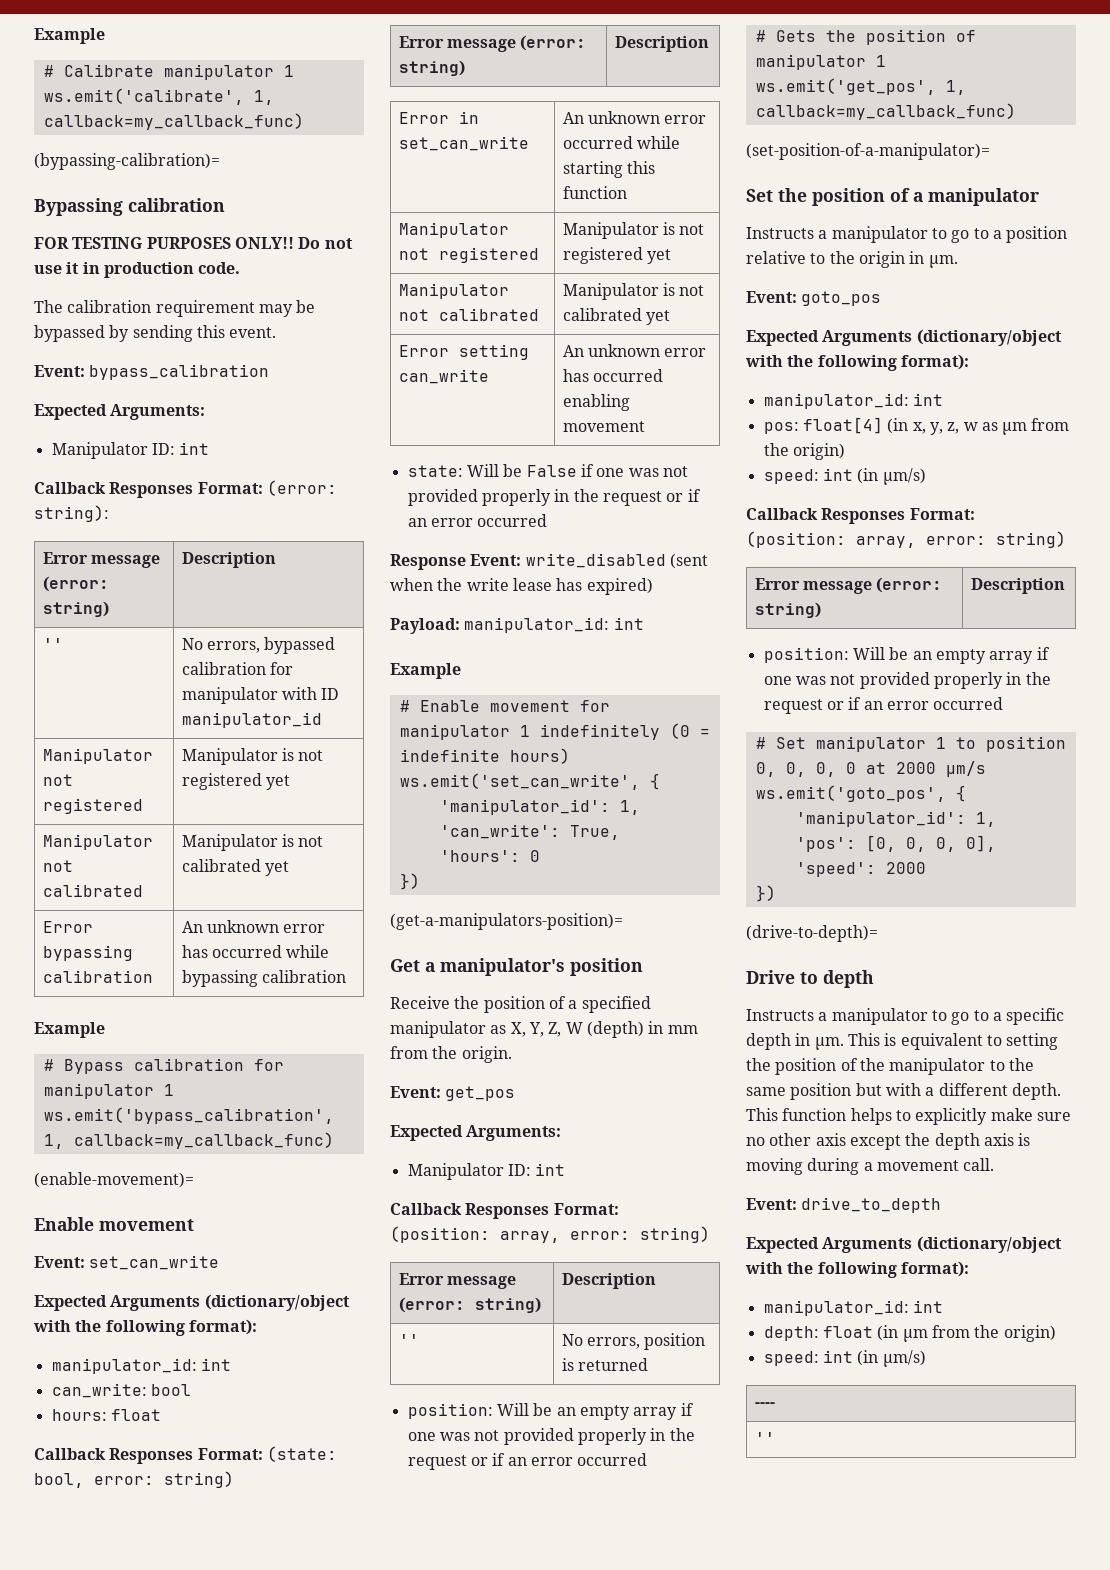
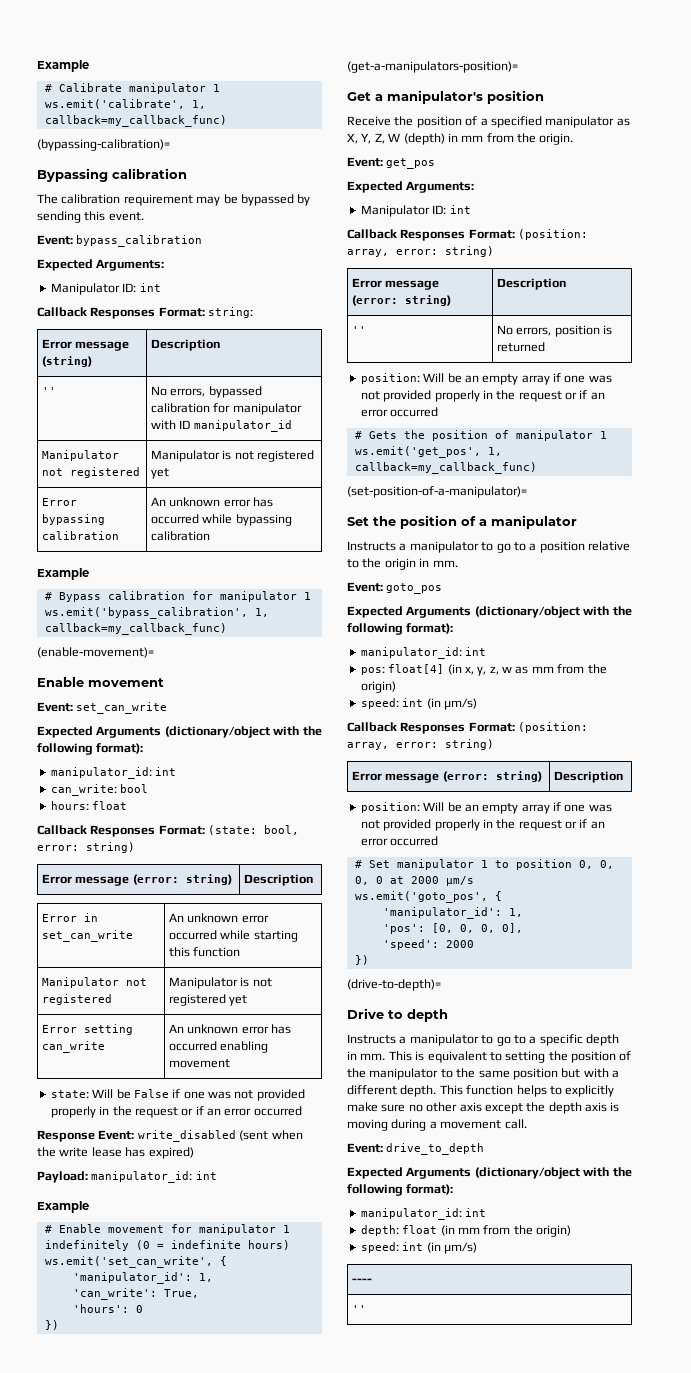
[34,237,353,249] [34,262,241,278] // FOR TESTING PURPOSES ONLY!! Do not use it in production code. -> (187, 173) none
[266,480,337,496] [34,505,109,522] [42,552,160,568] [42,576,109,592] [42,601,109,617] (error: string): // Error message (error: string) -> [208,307,254,318] [42,339,130,351] [42,356,93,367] string: // Error message (string)
[42,834,153,850] [42,860,73,872] [42,884,143,897] [181,834,324,851] [181,859,289,876] // Manipulator not calibrated | Manipulator is not calibrated yet -> (170, 473) none
[398,283,509,299] [398,308,539,321] [562,283,705,300] [562,308,670,325] // Manipulator not calibrated | Manipulator is not calibrated yet -> (248, 1000) none
[928,255,958,268] µm. -> [432,560,458,567] mm.
[1002,422,1028,435] µm -> [531,666,554,673] mm
[814,1037,844,1050] µm. -> [360,1053,386,1060] mm.
[902,1329,928,1342] µm -> [457,1227,480,1234] mm

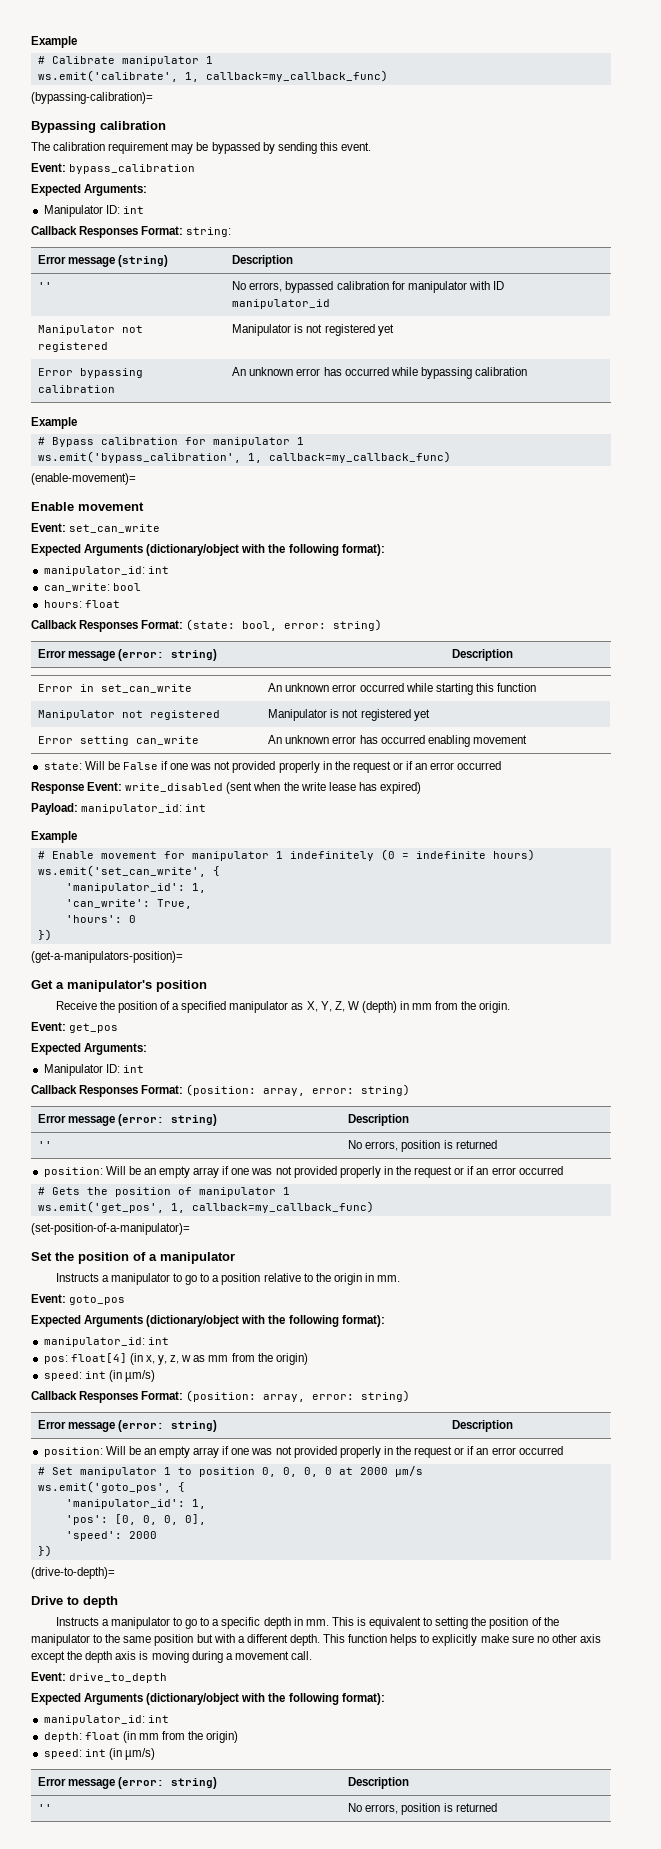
[352,1278,373,1283] [352,1305,367,1313] ---- // '' -> [38,1777,218,1789] [348,1777,410,1789] [38,1804,53,1812] [348,1803,497,1815] Error message (error: string) | Description // '' | No errors, position is returned

